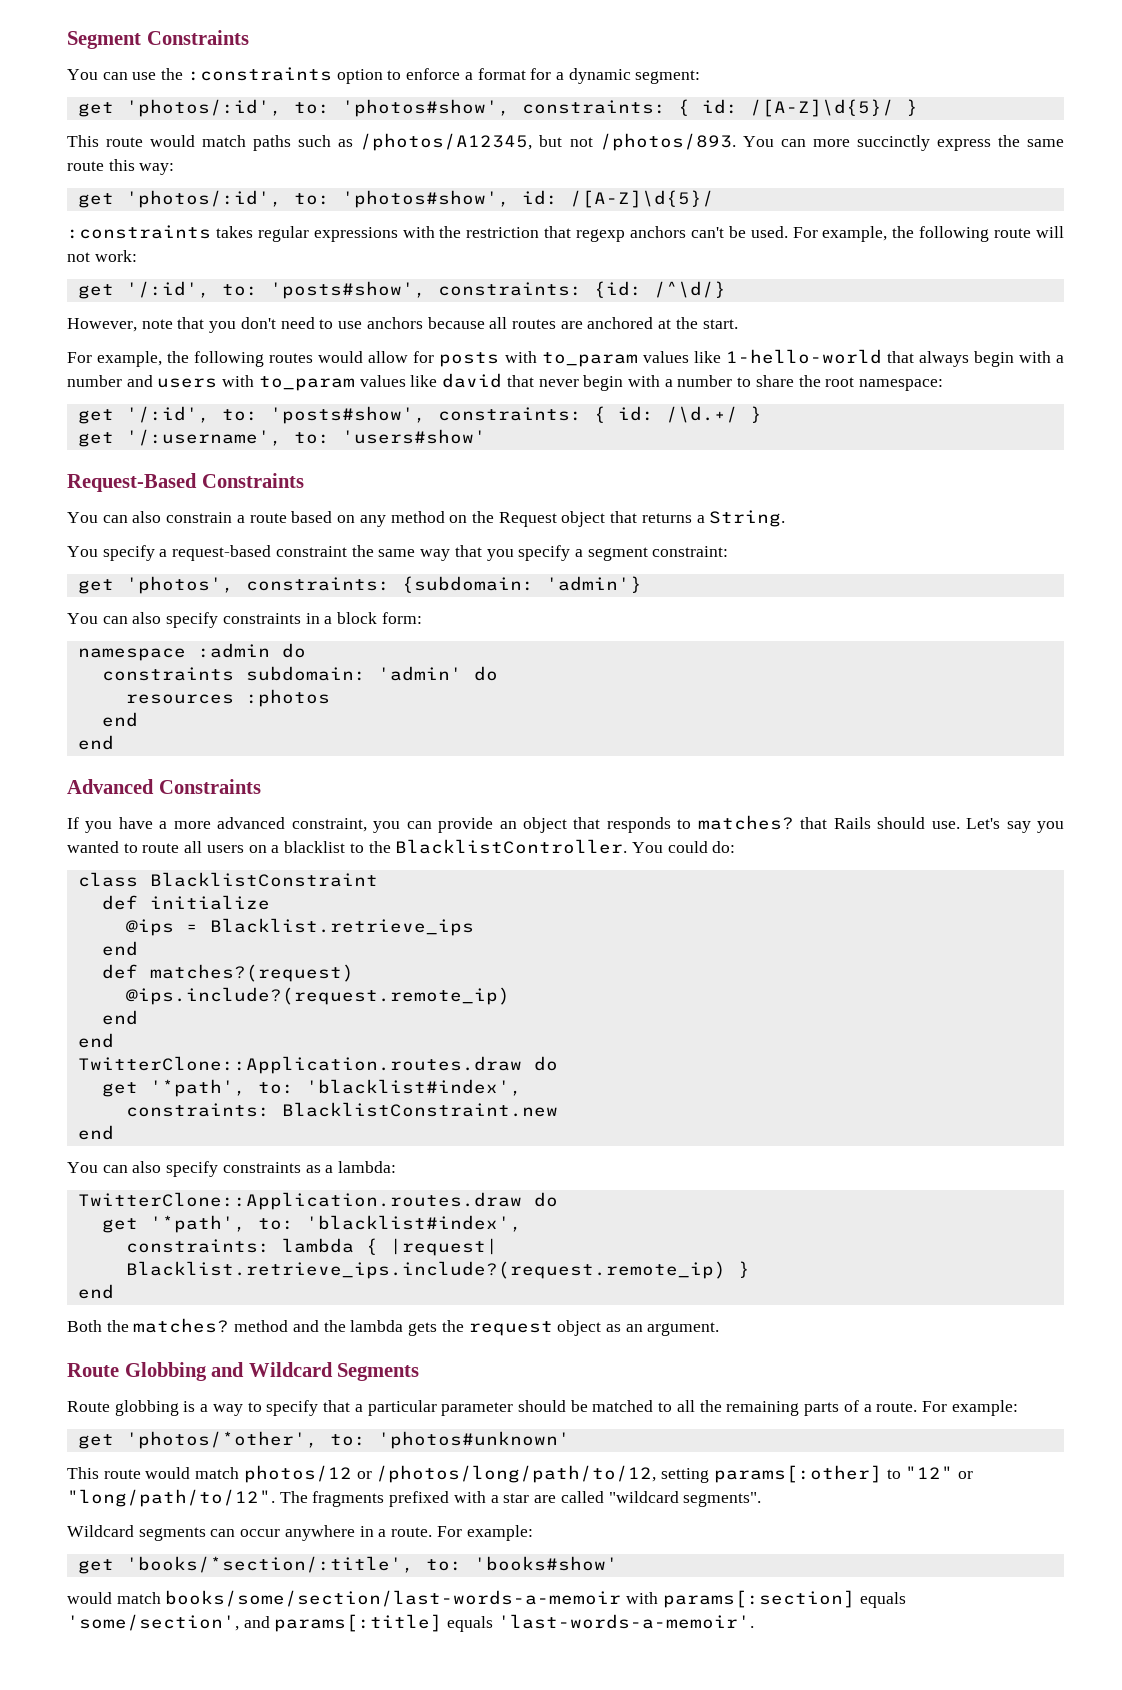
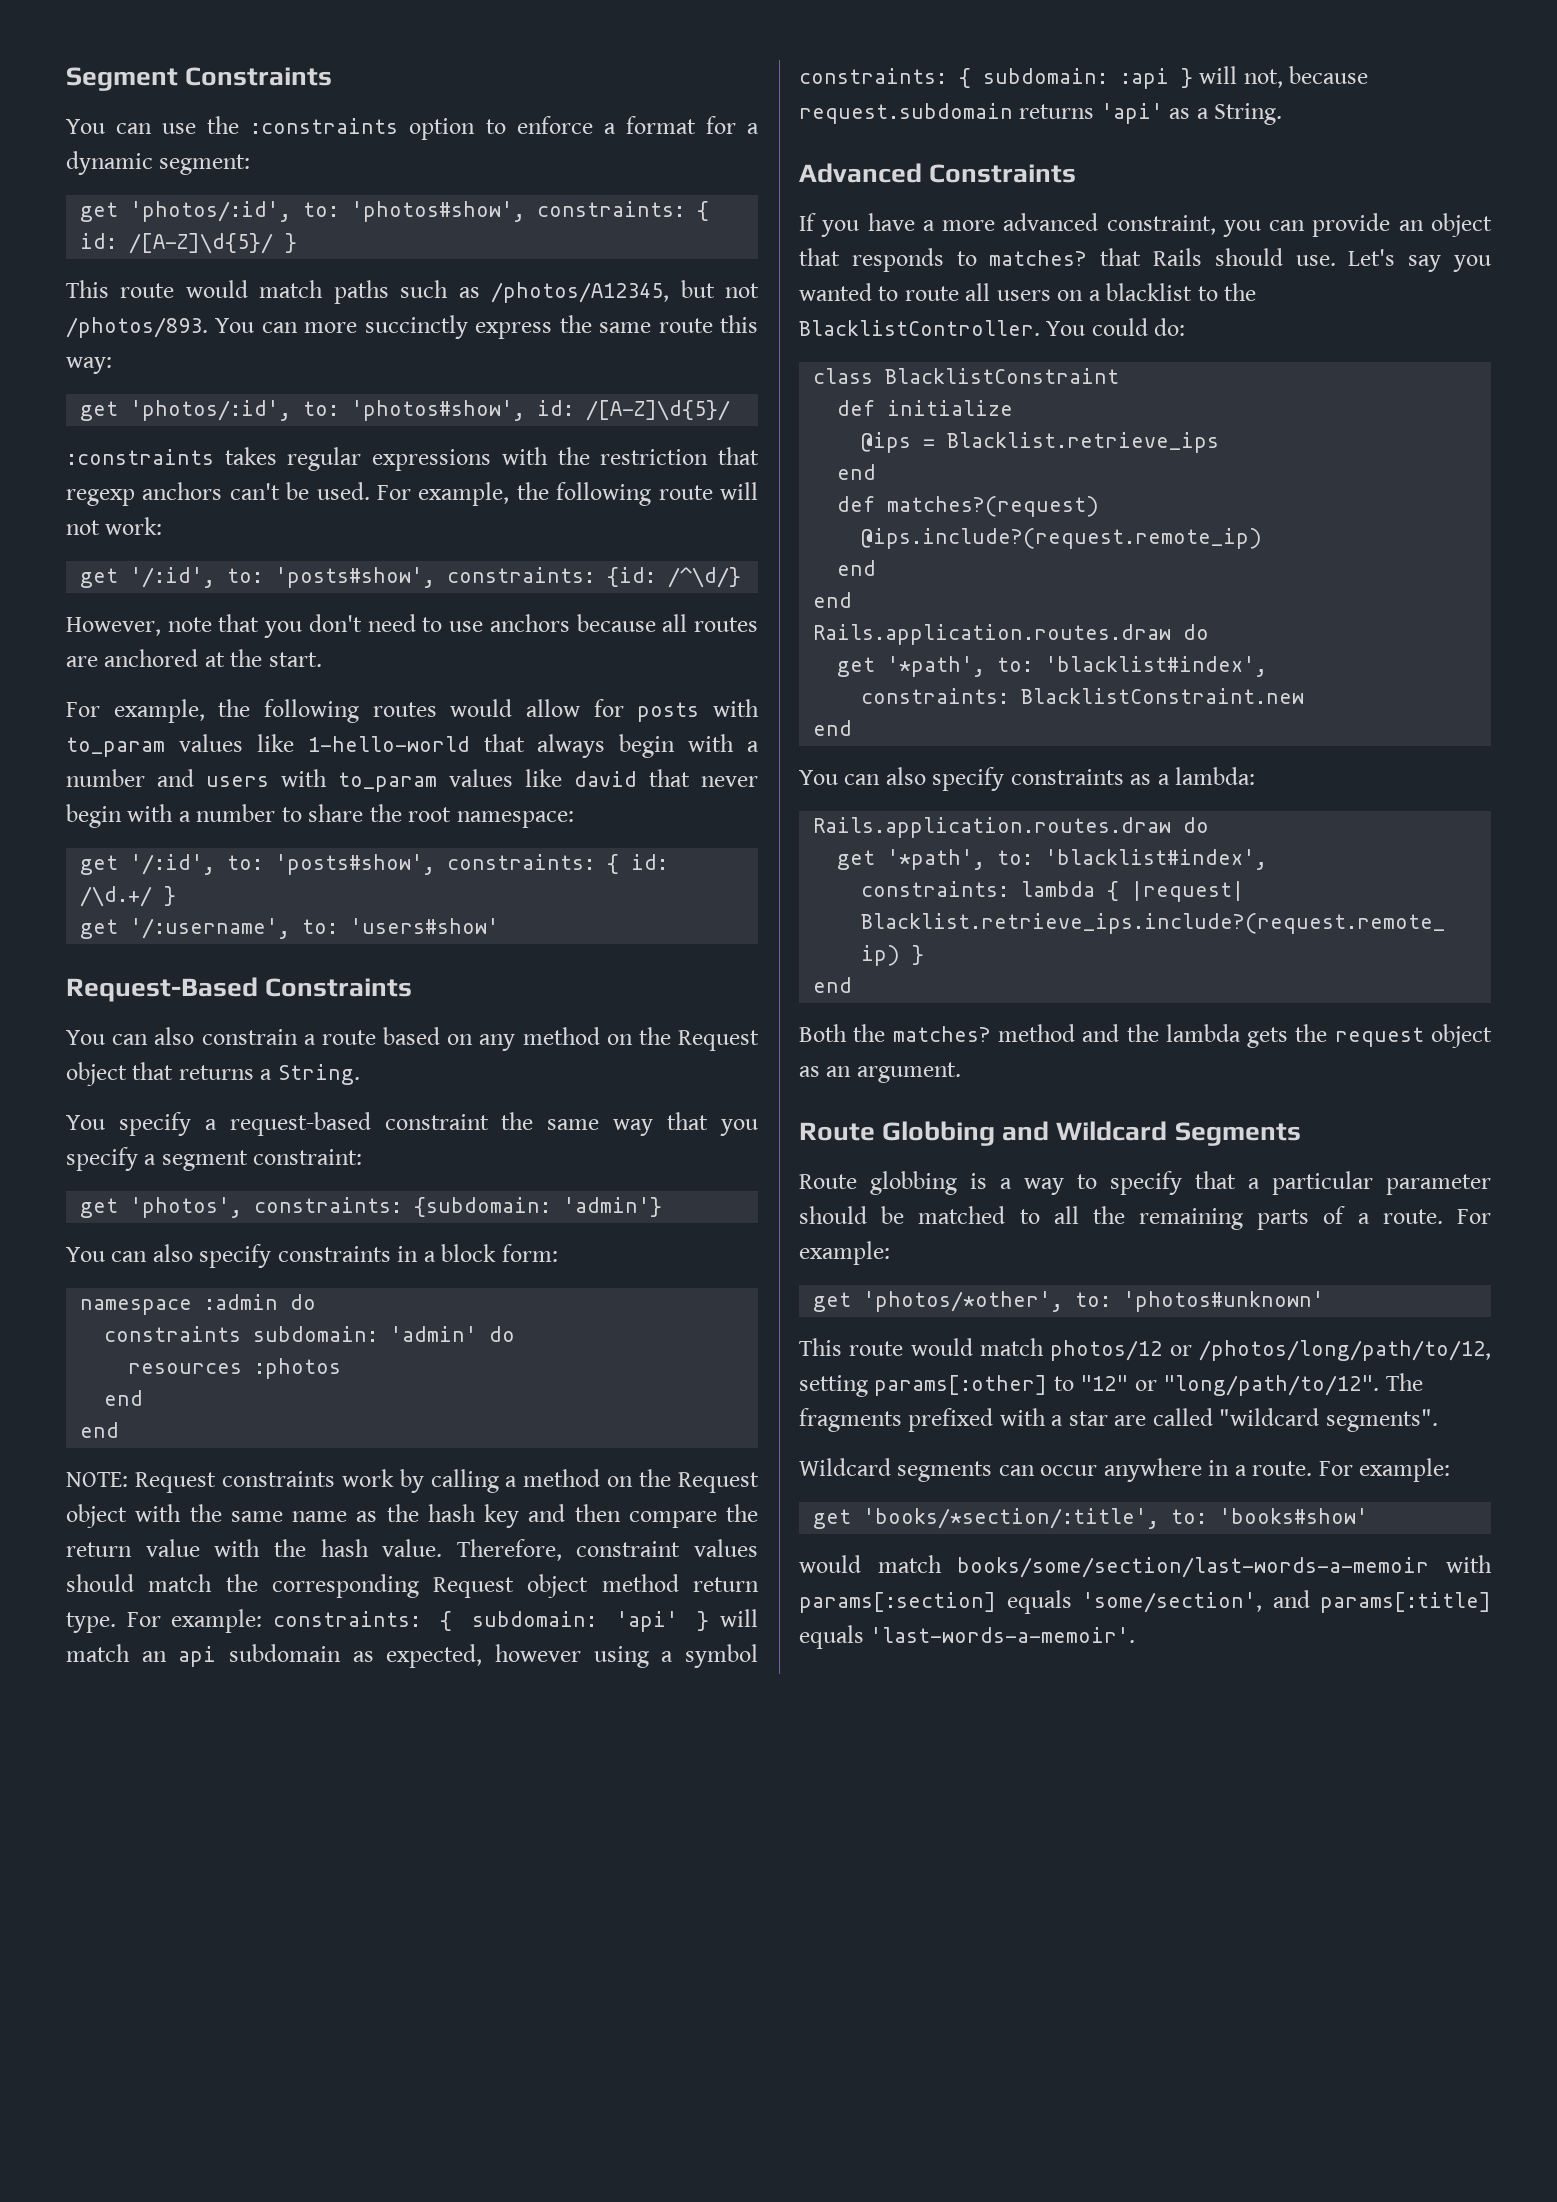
(114, 742) none -> [66,1469,759,1493] [66,1504,758,1528] [66,1539,758,1561] [66,1574,759,1598] [66,1609,758,1633] [66,1644,758,1668] [799,66,1369,89] [799,103,1283,125] // NOTE: Request constraints work by calling a method on the Request object with the same name as the hash key and then compare the return value with the hash value. Therefore, constraint values should match the corresponding Request object method return type. For example: constraints: { subdomain: 'api' } will match an api subdomain as expected, however using a symbol constraints: { subdomain: :api } will not, because request.subdomain returns 'api' as a String.
[77,1056,522,1074] TwitterClone::Application.routes.draw -> [813,624,1172,645] Rails.application.routes.draw
[77,1192,522,1210] TwitterClone::Application.routes.draw -> [813,817,1172,838] Rails.application.routes.draw

